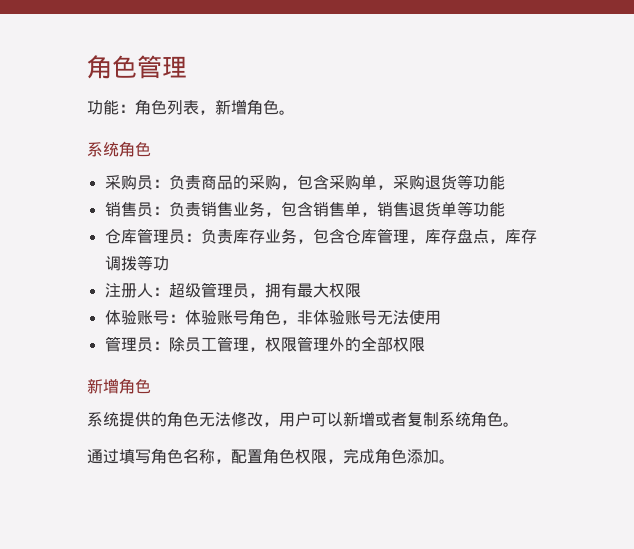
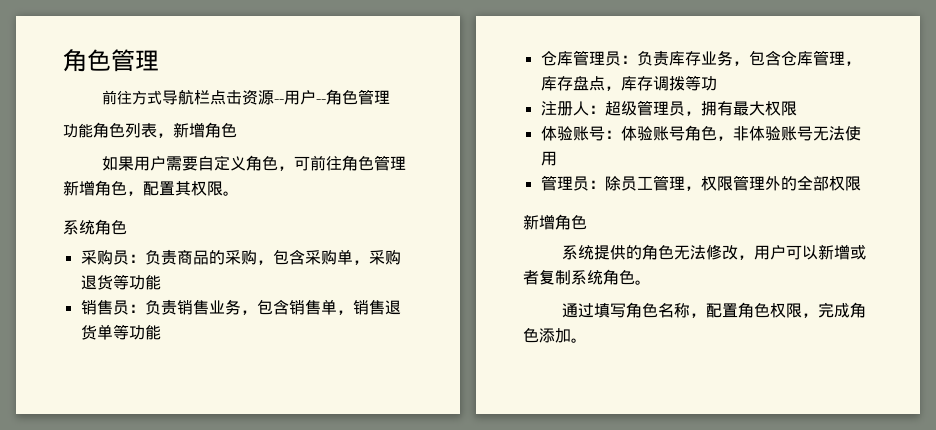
[87,55,187,79] [87,100,135,115] 角色管理 // 功能： -> [63,49,159,72] [101,89,390,105] [63,123,93,138] 角色管理 // 前往方式导航栏点击资源--用户--角色管理 // 功能
(279, 107) none -> [101,155,406,171] [63,180,223,196] // 如果用户需要自定义角色，可前往角色管理新增角色，配置其权限

